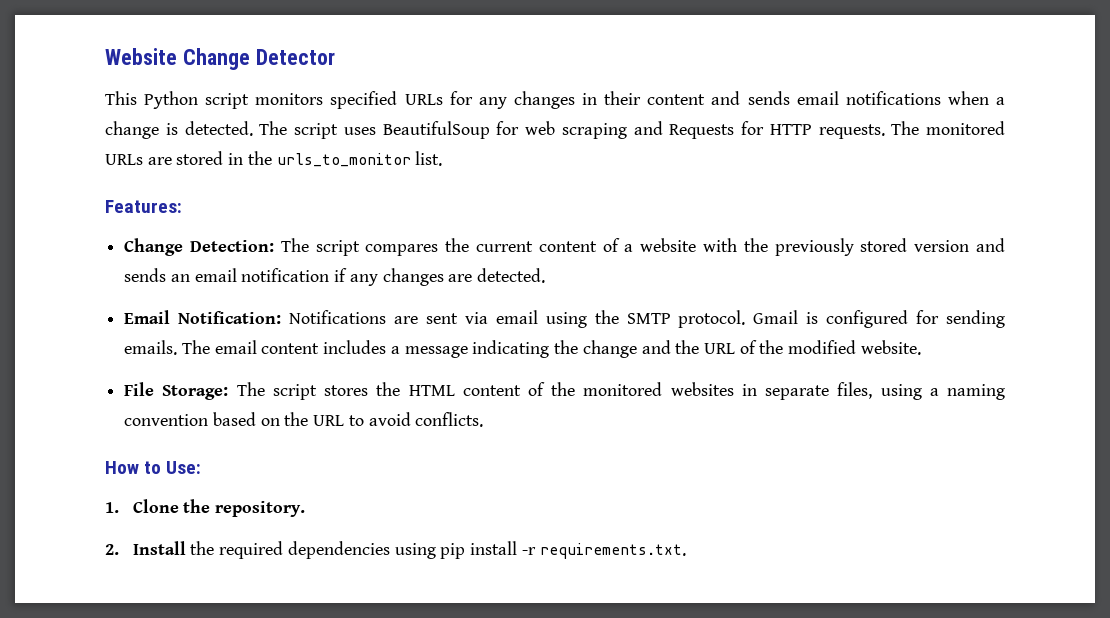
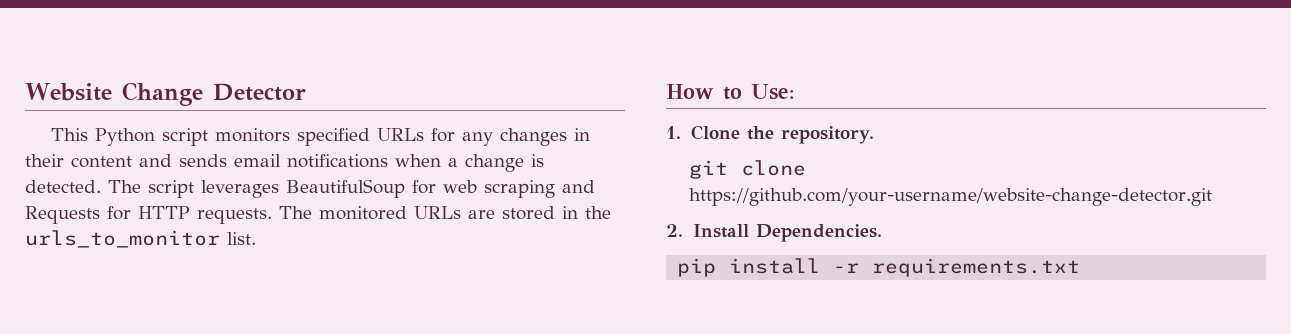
[343,127,376,135] uses -> [201,180,279,198] leverages
[105,200,182,213] [124,238,1005,256] [124,268,546,286] [124,310,1005,328] [124,340,921,358] [124,382,1006,400] [124,412,484,427] // Features: // Change Detection: The script compares the current content of a website with the previously stored version and sends an email notification if any changes are detected. // Email Notification: Notifications are sent via email using the SMTP protocol. Gmail is configured for sending emails. The email content includes a message indicating the change and the URL of the modified website. // File Storage: The script stores the HTML content of the monitored websites in separate files, using a naming convention based on the URL to avoid conflicts. -> (256, 238) none
(306, 509) none -> [688,160,806,179] [688,188,1212,206] // git clone https://github.com/your-username/website-change-detector.git
[190,541,436,559] the required dependencies using -> [755,224,882,242] Dependencies. //
[539,543,686,559] requirements.txt. -> [872,258,1081,277] requirements.txt

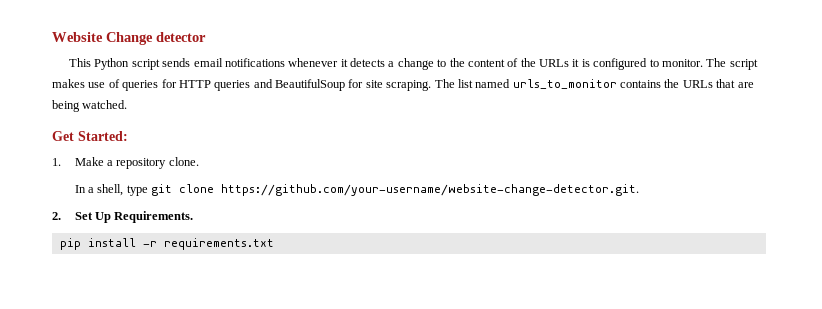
[212,83,306,101] Detector -> [156,32,206,42] detector
[214,128,590,146] [25,154,544,172] [25,179,595,198] [25,206,611,224] [25,230,256,248] [666,84,794,100] [666,125,875,144] monitors specified URLs for any changes in their content and sends email notifications when a change is detected. The script leverages BeautifulSoup for web scraping and Requests for HTTP requests. The monitored URLs are stored in the urls_to_monitor list. // How to Use: // 1. Clone the repository. // -> [162,58,758,70] [52,79,754,91] [52,100,128,112] [52,131,128,141] [52,157,199,169] [74,184,148,196] sends email notifications whenever it detects a change to the content of the URLs it is configured to monitor. The script makes use of queries for HTTP queries and BeautifulSoup for site scraping. The list named urls_to_monitor contains the URLs that are being watched. // Get Started: // 1. Make a repository clone. // In a shell, type
[688,188,1212,206] https://github.com/your-username/website-change-detector.git -> [221,184,640,196] https://github.com/your-username/website-change-detector.git.
[692,224,882,242] Install Dependencies. -> [74,211,194,223] Set Up Requirements.

